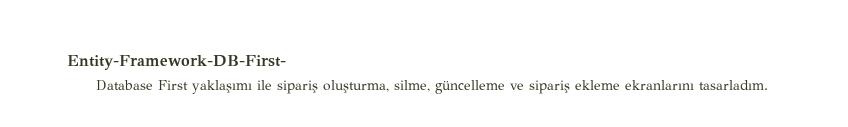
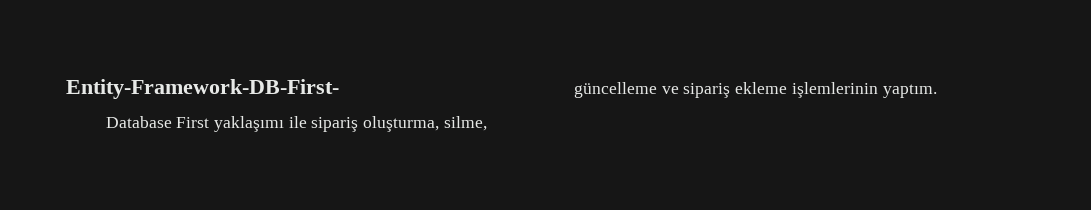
[625,80,769,90] ekranlarını tasarladım. -> [791,82,937,98] işlemlerinin yaptım.

